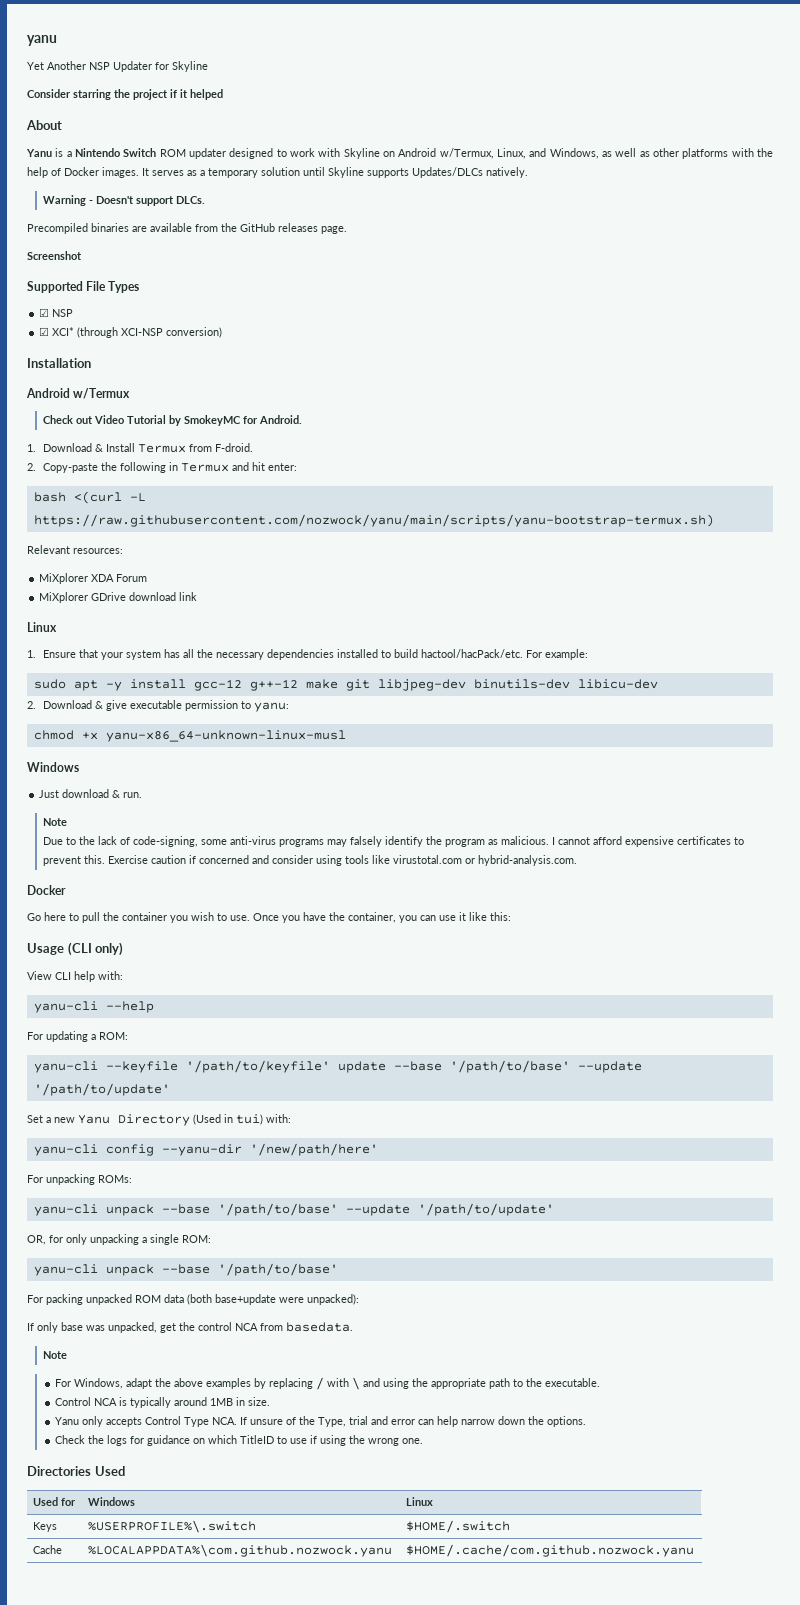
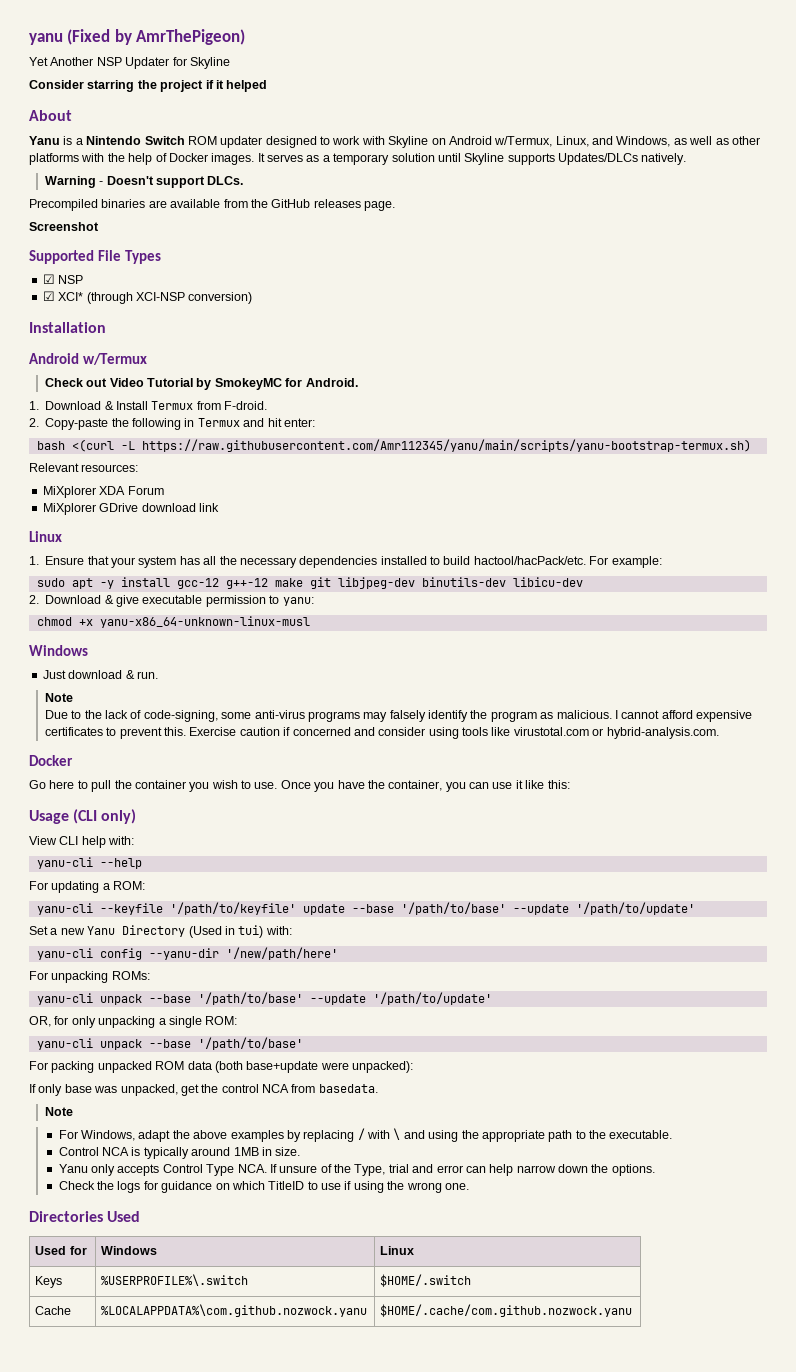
(57, 40) none -> [67,29,246,45] (Fixed by AmrThePigeon)
[33,514,714,527] https://raw.githubusercontent.com/nozwock/yanu/main/scripts/yanu-bootstrap-termux.sh) -> [141,439,751,452] https://raw.githubusercontent.com/Amr112345/yanu/main/scripts/yanu-bootstrap-termux.sh)

